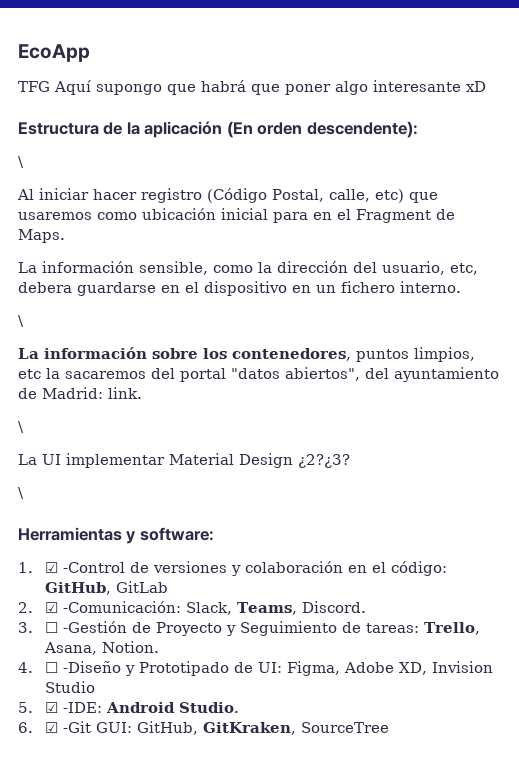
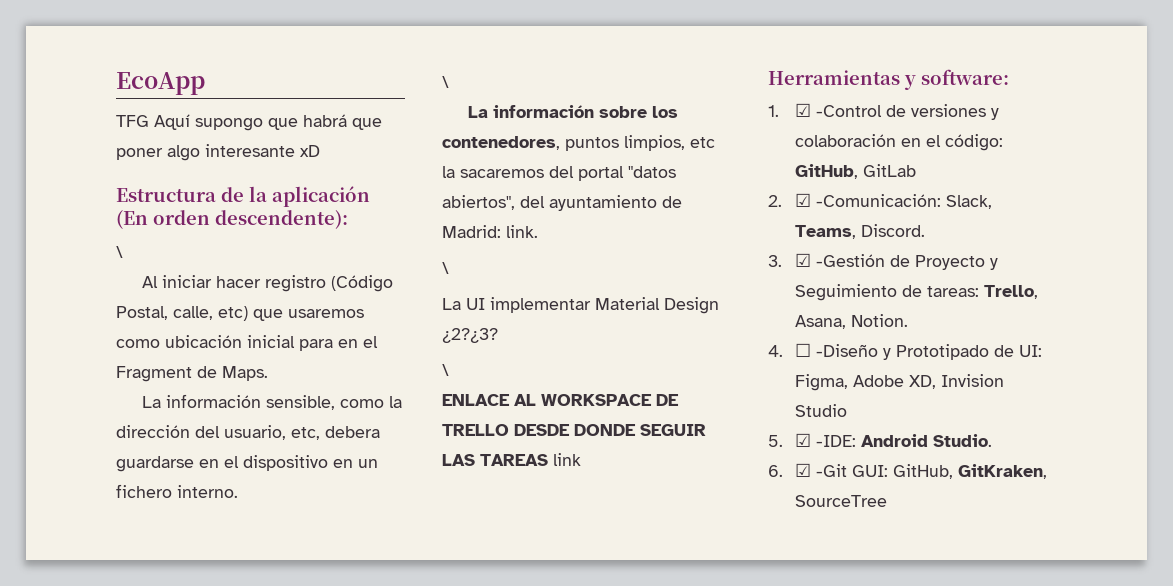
(24, 493) none -> [442,394,679,406] [442,424,706,436] [442,453,581,466] // ENLACE AL WORKSPACE DE TRELLO DESDE DONDE SEGUIR LAS TAREAS link
[45,622,59,633] ☐ -> [795,253,812,267] ☑

